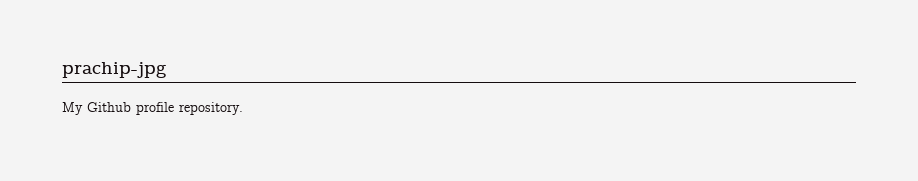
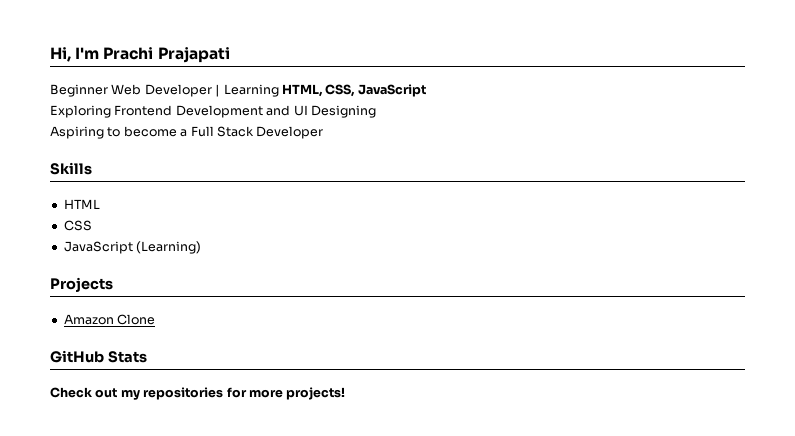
[62,62,167,78] [62,102,243,115] prachip-jpg // My Github profile repository. -> [50,47,230,63] [50,84,426,97] [50,105,376,118] [50,126,324,139] [50,162,92,175] [63,199,100,209] [63,220,92,231] [63,241,202,254] [50,277,113,292] [63,314,156,325] [50,350,147,363] [50,387,346,400] Hi, I'm Prachi Prajapati // Beginner Web Developer | Learning HTML, CSS, JavaScript // Exploring Frontend Development and UI Designing // Aspiring to become a Full Stack Developer // Skills // HTML // CSS // JavaScript (Learning) // Projects // Amazon Clone // GitHub Stats // Check out my repositories for more projects!

